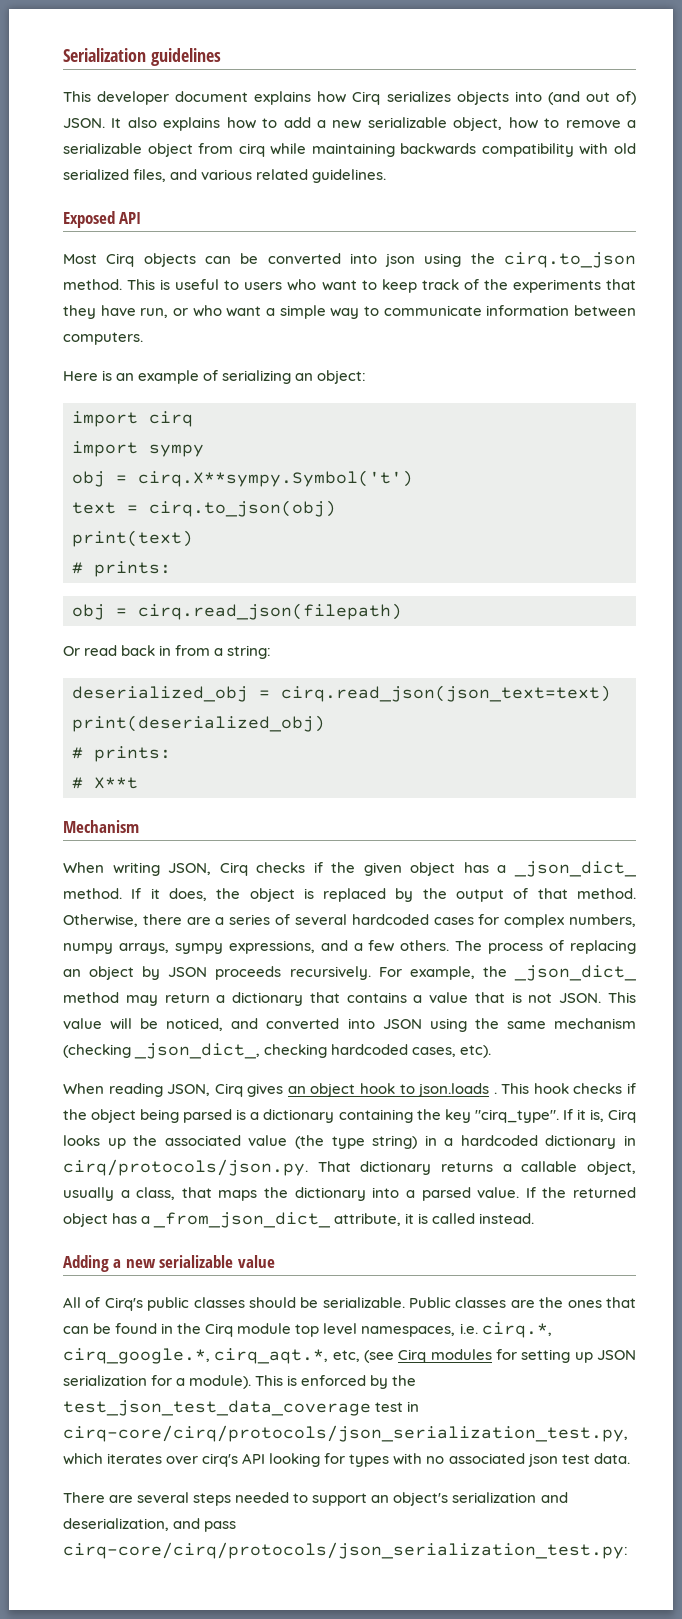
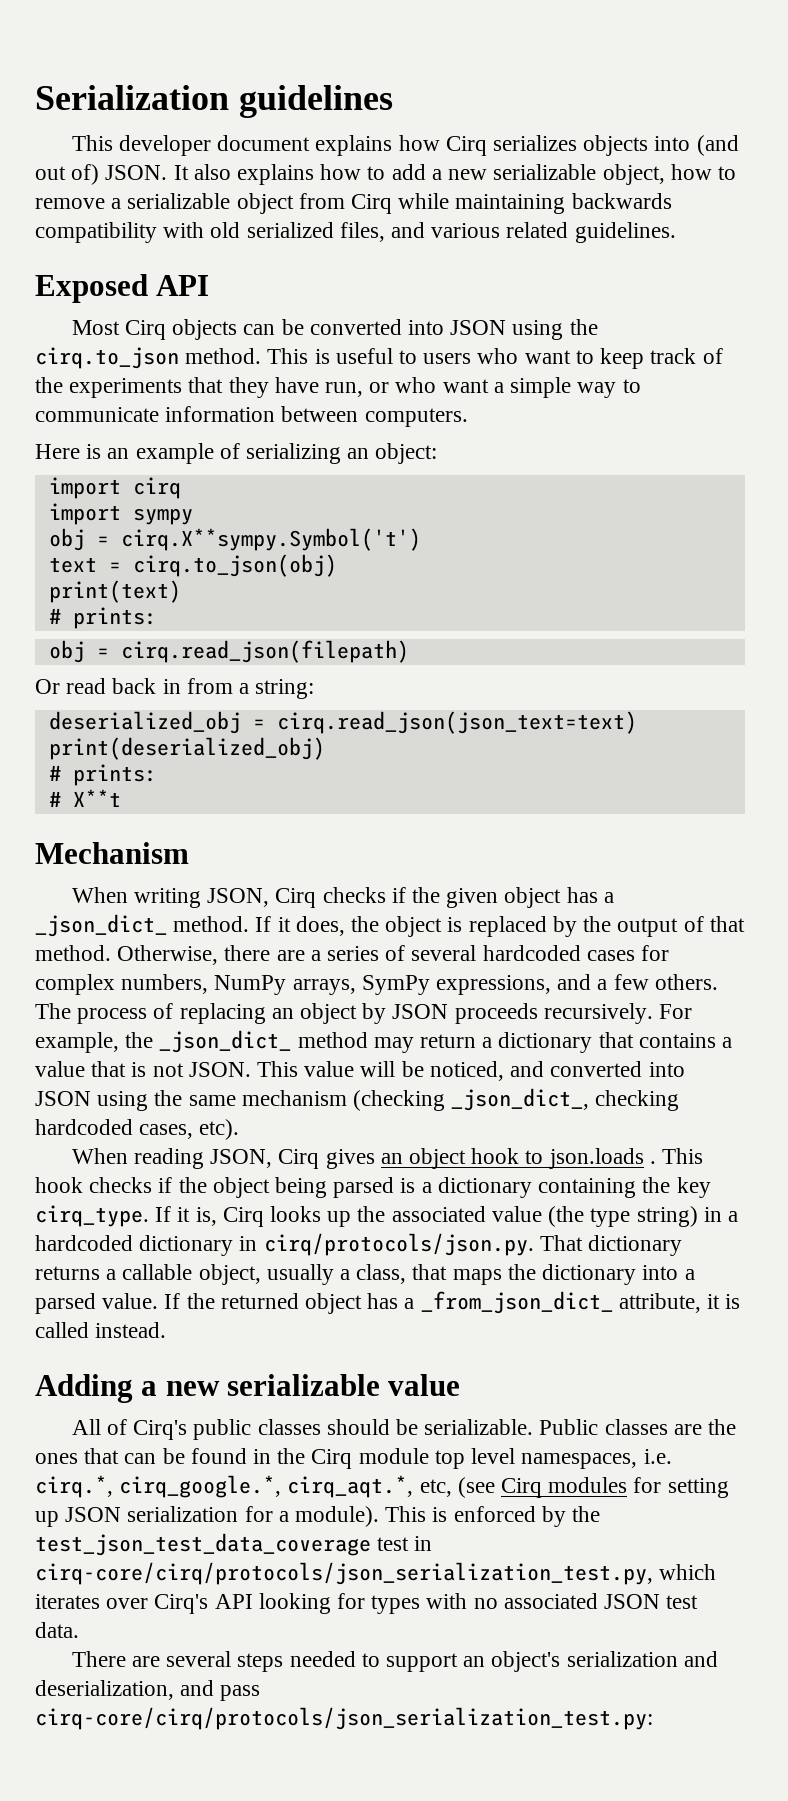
[238,143,265,157] cirq -> [351,194,393,214] Cirq
[385,253,416,267] json -> [450,320,507,335] JSON
[63,943,223,954] numpy arrays, sympy -> [214,975,430,995] NumPy arrays, SymPy
[474,1109,559,1123] "cirq_type". -> [35,1205,149,1227] cirq_type.
[202,1453,239,1467] cirq's -> [154,1594,209,1614] Cirq's
[527,1453,558,1467] json -> [604,1594,661,1609] JSON

